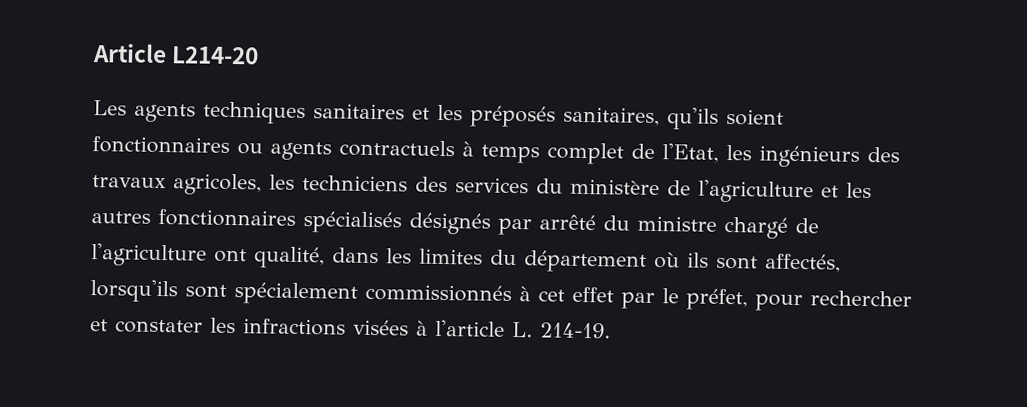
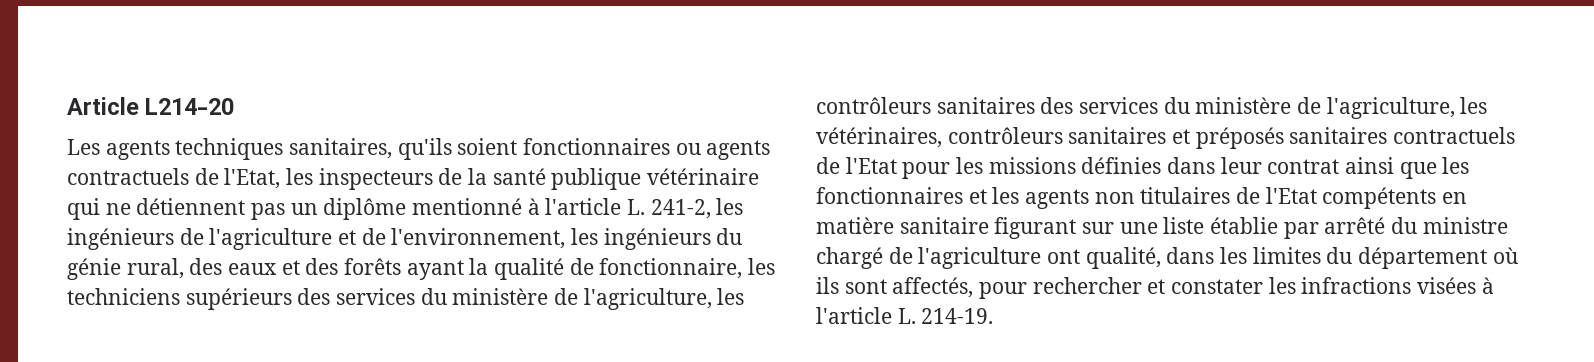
[313,103,556,128] sanitaires et les préposés -> (284, 149) none
[462,141,900,168] [92,173,262,196] à temps complet de l'Etat, les ingénieurs des travaux agricoles, -> [194,168,760,190] [67,198,744,220] [67,228,743,250] [67,258,743,280] de l'Etat, les inspecteurs de la santé publique vétérinaire qui ne détiennent pas un diplôme mentionné à l'article L. 241-2, les ingénieurs de l'agriculture et de l'environnement, les ingénieurs du génie rural, des eaux et des forêts ayant la qualité de fonctionnaire,
[415,176,872,204] [91,208,491,235] des services du ministère de l'agriculture et les autres fonctionnaires spécialisés désignés -> [185,288,745,310] [816,97,1488,119] [816,127,1516,149] [816,157,1470,179] [816,187,1468,209] [816,217,1279,239] supérieurs des services du ministère de l'agriculture, les contrôleurs sanitaires des services du ministère de l'agriculture, les vétérinaires, contrôleurs sanitaires et préposés sanitaires contractuels de l'Etat pour les missions définies dans leur contrat ainsi que les fonctionnaires et les agents non titulaires de l'Etat compétents en matière sanitaire figurant sur une liste établie
[90,279,748,311] lorsqu'ils sont spécialement commissionnés à cet effet par le préfet, -> (974, 287) none

